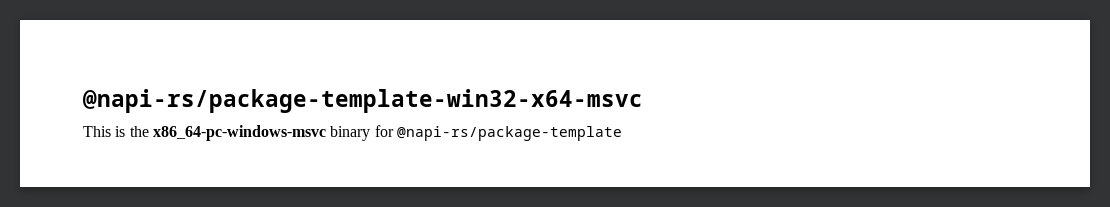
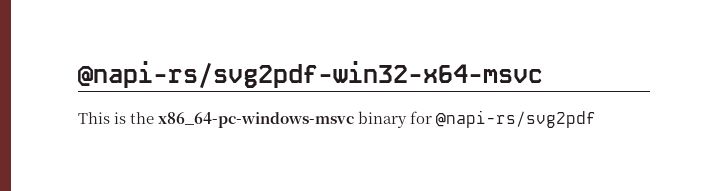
[83,89,643,113] @napi-rs/package-template-win32-x64-msvc -> [78,61,543,89] @napi-rs/svg2pdf-win32-x64-msvc
[396,126,622,141] @napi-rs/package-template -> [436,110,597,128] @napi-rs/svg2pdf

